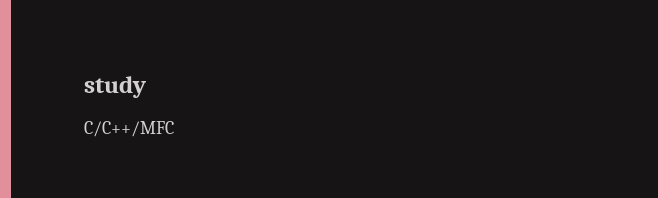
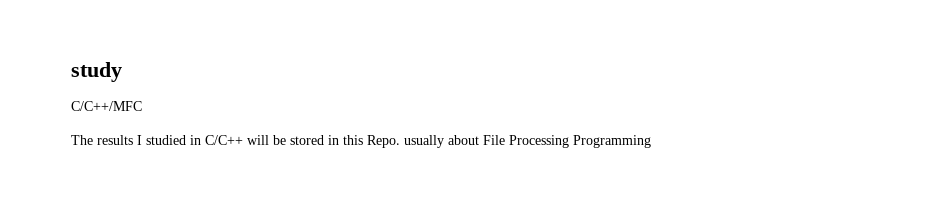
(174, 129) none -> [71,135,651,148] // The results I studied in C/C++ will be stored in this Repo. usually about File Processing Programming

